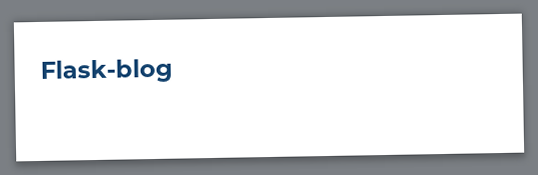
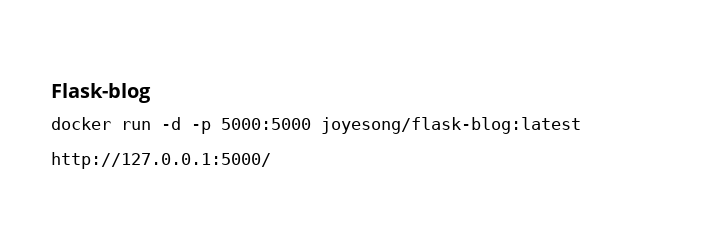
(173, 71) none -> [51,117,581,134] [51,152,271,169] // docker run -d -p 5000:5000 joyesong/flask-blog:latest // http://127.0.0.1:5000/

